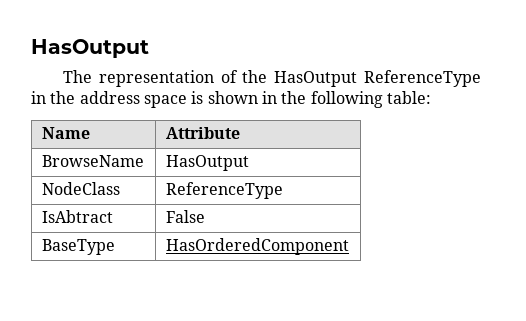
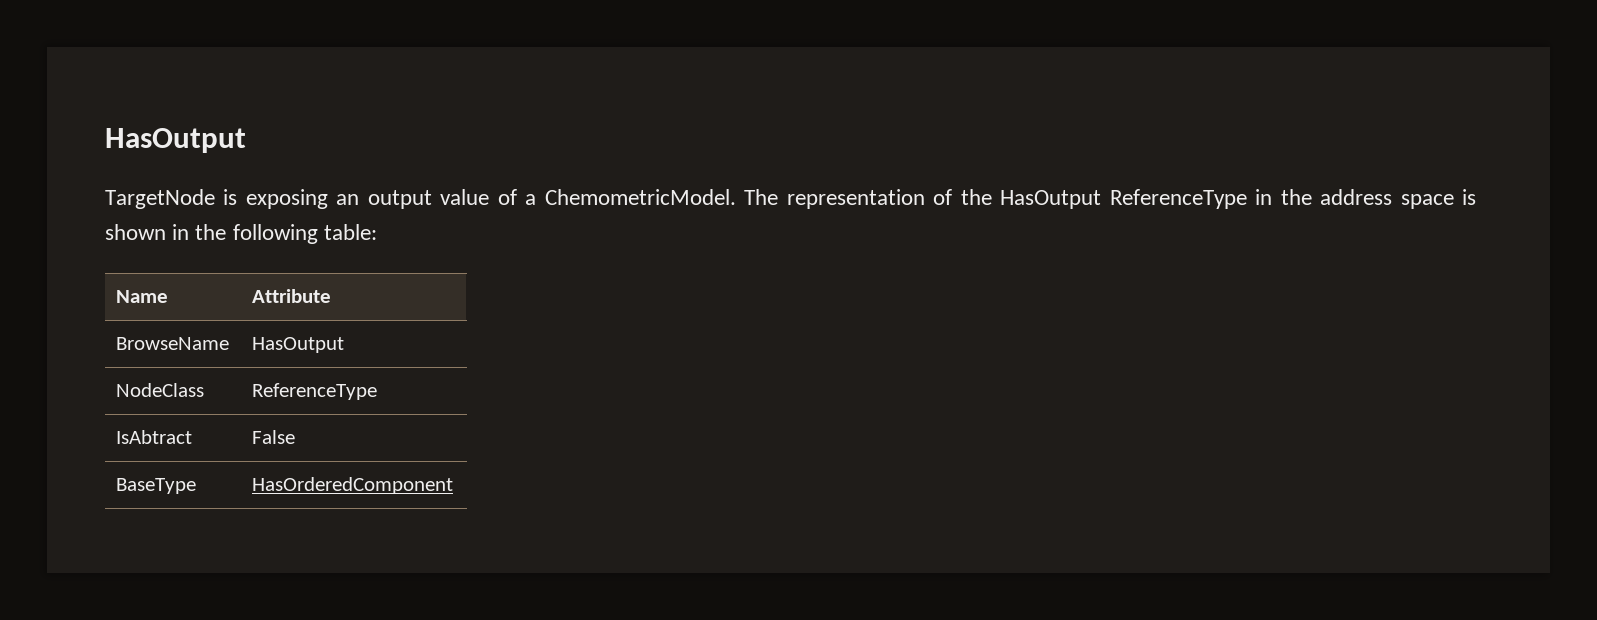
[31,39,149,58] HasOutput // -> [105,128,246,153] [105,189,736,209] HasOutput // TargetNode is exposing an output value of a ChemometricModel.

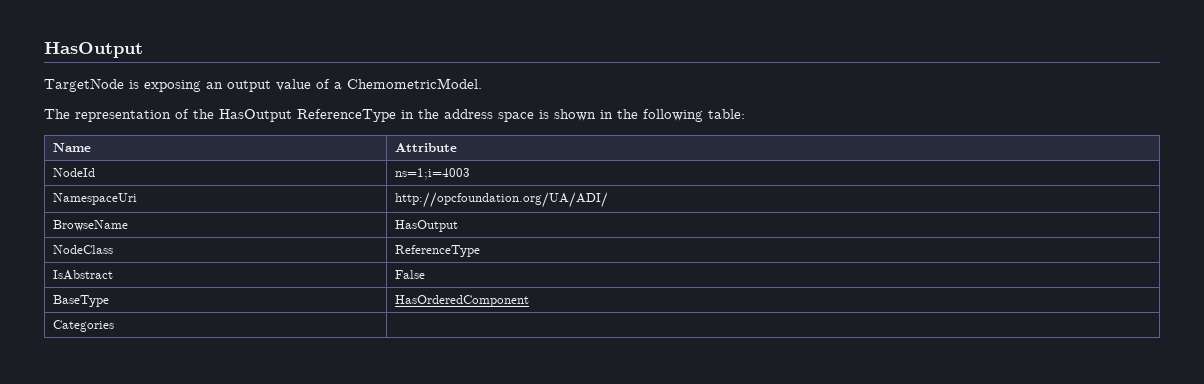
(736, 197) none -> (482, 83) //
(332, 296) none -> [52,168,95,177] [394,168,470,180] [52,193,137,205] [394,192,608,208] // NodeId | ns=1;i=4003 // NamespaceUri | http://opcfoundation.org/UA/ADI/
[116,430,193,444] IsAbtract -> [52,270,113,280] IsAbstract
(454, 485) none -> [52,320,114,332] // Categories |

